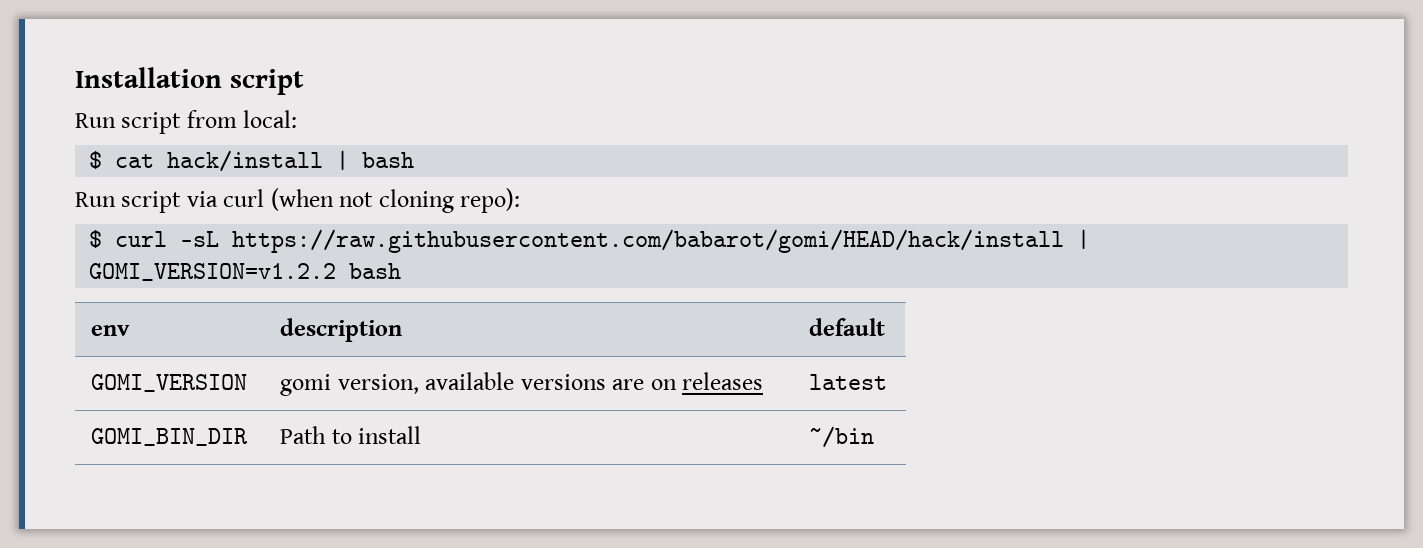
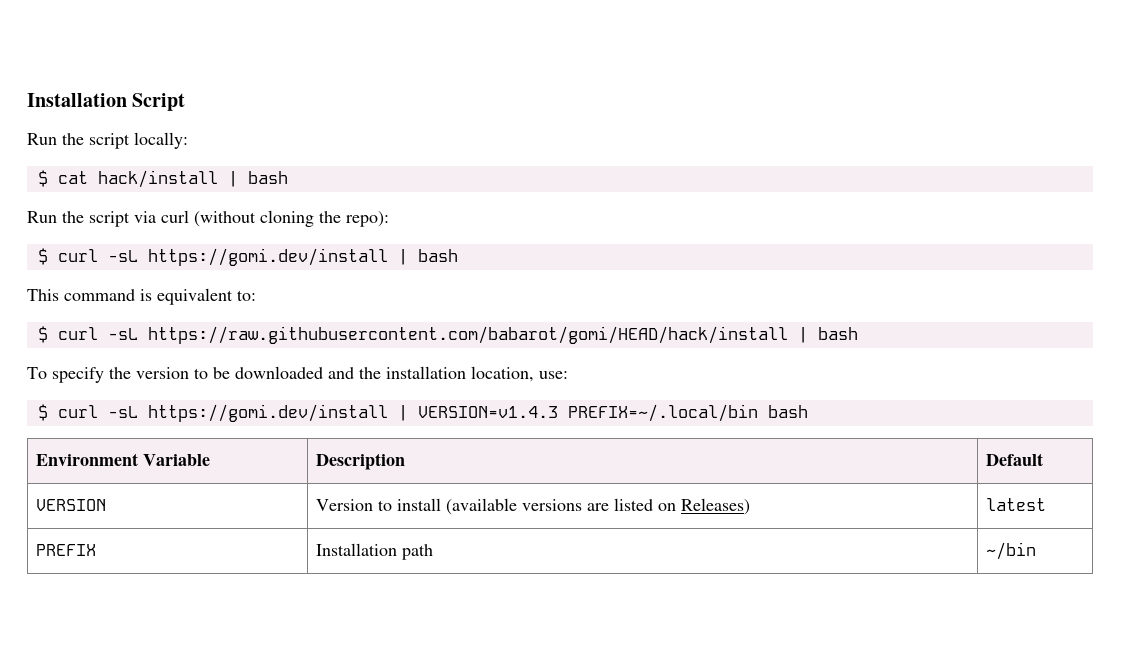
[75,67,304,95] [75,110,298,134] Installation script // Run script from local: -> [27,93,186,111] [27,132,188,149] Installation Script // Run the script locally:
(116, 199) none -> [62,211,84,223] the
[270,188,521,213] (when not cloning repo): -> [194,210,389,227] [37,248,458,266] [27,288,256,305] (without cloning the repo): // $ curl -sL https://gomi.dev/install | bash // This command is equivalent to:
[89,263,402,281] [91,325,131,336] [280,318,403,342] [809,318,886,336] [91,374,248,392] [280,372,764,396] [809,374,888,390] [91,428,249,446] [280,426,422,444] GOMI_VERSION=v1.2.2 bash // env | description | default // GOMI_VERSION | gomi version, available versions are on releases | latest // GOMI_BIN_DIR | Path to install -> [817,327,858,340] [27,366,568,383] [37,404,808,422] [36,453,211,466] [316,453,406,470] [986,453,1044,466] [36,499,107,511] [316,498,751,515] [986,498,1047,511] [36,544,97,556] [316,543,434,560] bash // To specify the version to be downloaded and the installation location, use: // $ curl -sL https://gomi.dev/install | VERSION=v1.4.3 PREFIX=~/.local/bin bash // Environment Variable | Description | Default // VERSION | Version to install (available versions are listed on Releases) | latest // PREFIX | Installation path

